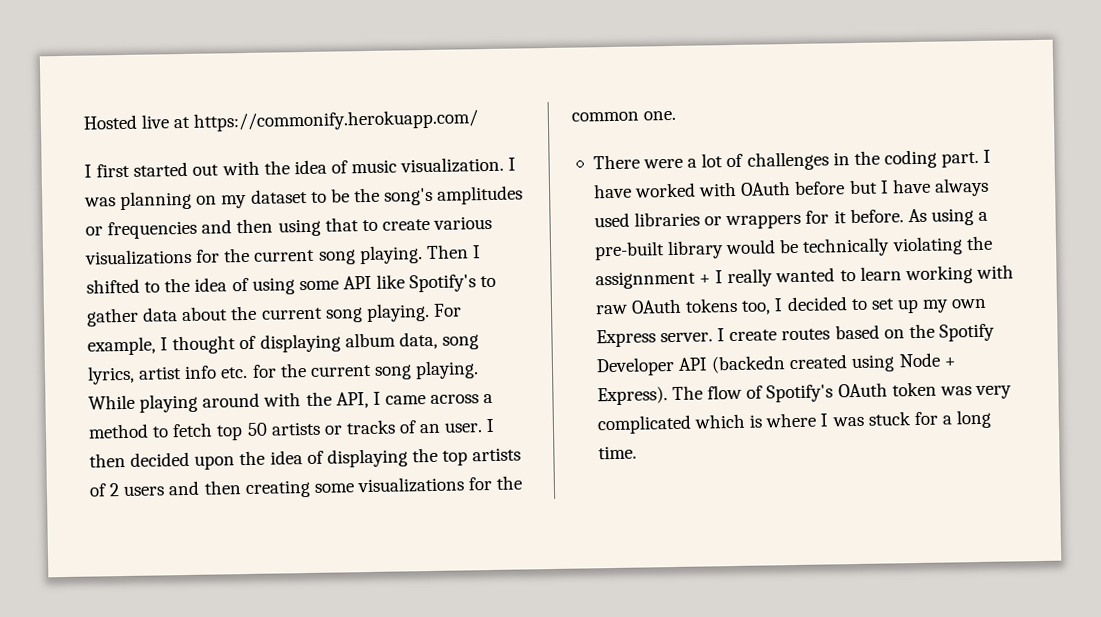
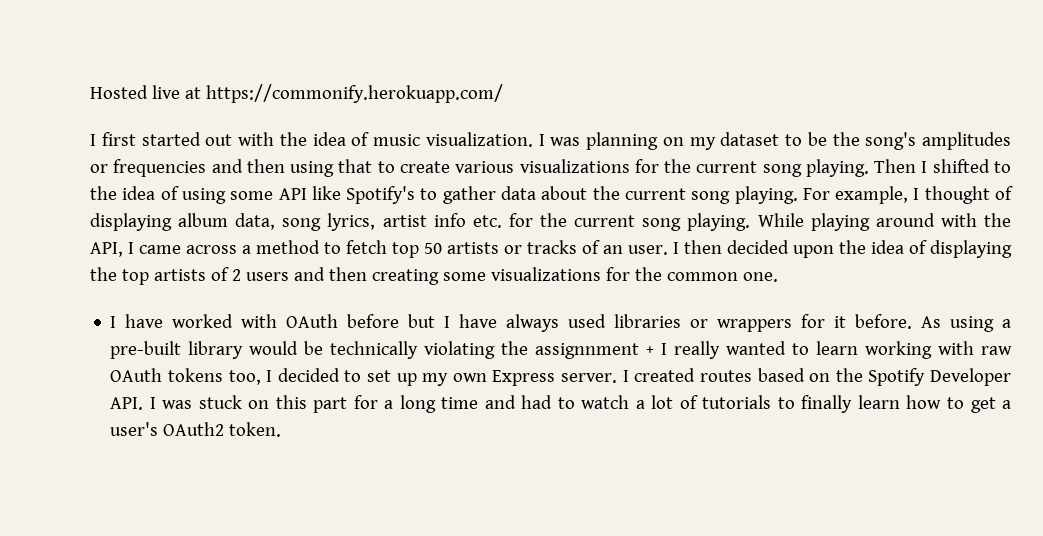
[592,149,980,171] There were a lot of challenges in the coding part. -> (778, 277) none
[729,329,778,342] create -> [634,368,696,382] created
[678,352,957,374] [596,381,1012,406] [596,409,993,435] [597,445,637,460] API (backedn created using Node + Express). The flow of Spotify's OAuth token was very complicated which is where I was stuck for a long time. -> [110,395,1011,413] [110,422,282,437] API. I was stuck on this part for a long time and had to watch a lot of tutorials to finally learn how to get a user's OAuth2 token.

